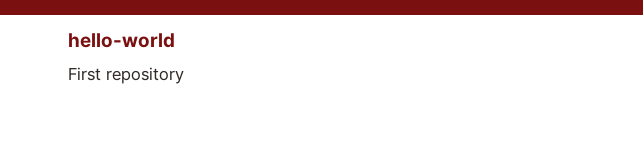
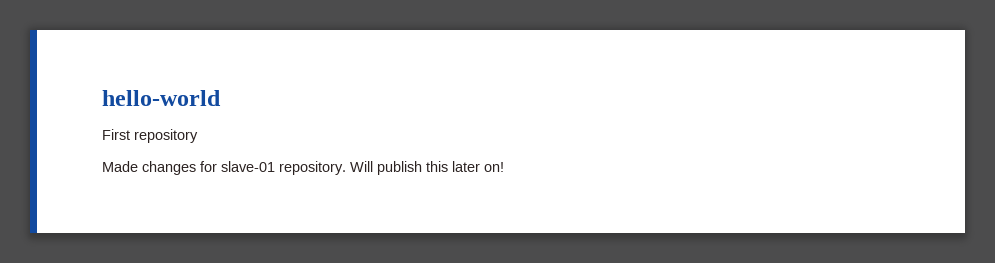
(184, 75) none -> [102,161,504,175] // Made changes for slave-01 repository. Will publish this later on!

